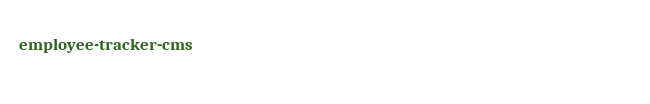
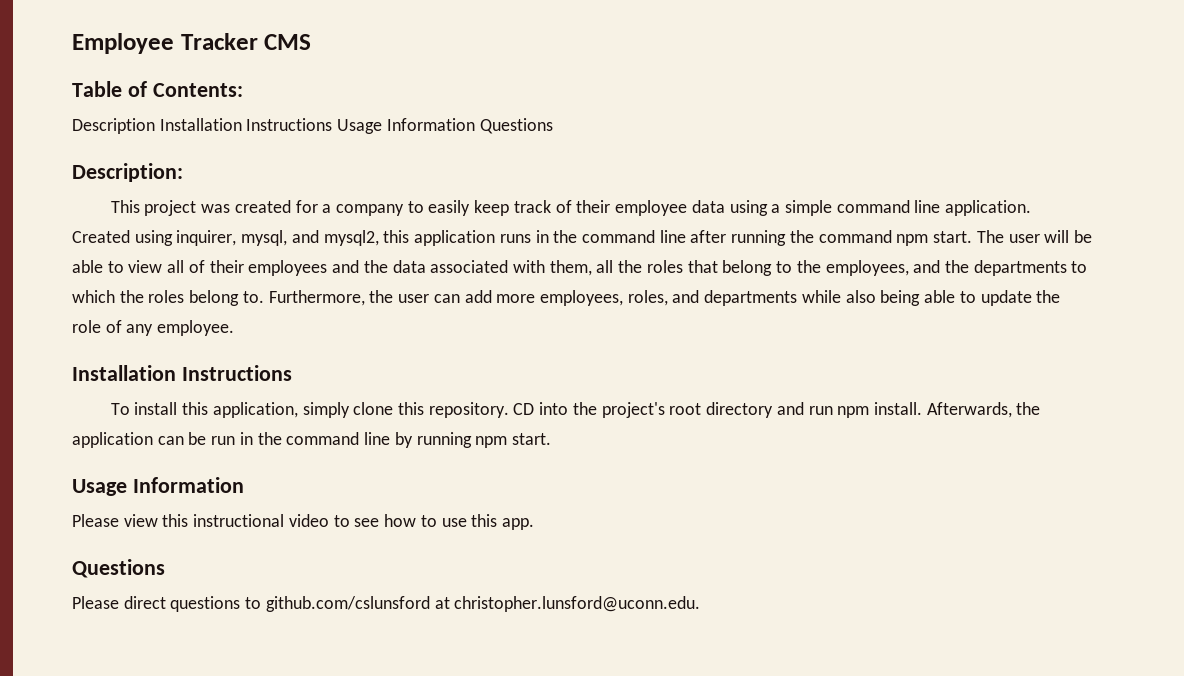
[19,38,193,53] employee-tracker-cms -> [72,33,312,54] [72,81,243,97] [72,118,553,134] [72,163,183,182] [110,200,1032,216] [72,230,1092,246] [72,260,1088,276] [72,290,1061,306] [72,320,235,336] [72,365,292,381] [110,402,1041,418] [72,432,551,448] [72,477,244,496] [72,514,534,530] [72,559,165,578] [72,596,701,612] Employee Tracker CMS // Table of Contents: // Description Installation Instructions Usage Information Questions // Description: // This project was created for a company to easily keep track of their employee data using a simple command line application. Created using inquirer, mysql, and mysql2, this application runs in the command line after running the command npm start. The user will be able to view all of their employees and the data associated with them, all the roles that belong to the employees, and the departments to which the roles belong to. Furthermore, the user can add more employees, roles, and departments while also being able to update the role of any employee. // Installation Instructions // To install this application, simply clone this repository. CD into the project's root directory and run npm install. Afterwards, the application can be run in the command line by running npm start. // Usage Information // Please view this instructional video to see how to use this app. // Questions // Please direct questions to github.com/cslunsford at christopher.lunsford@uconn.edu.

